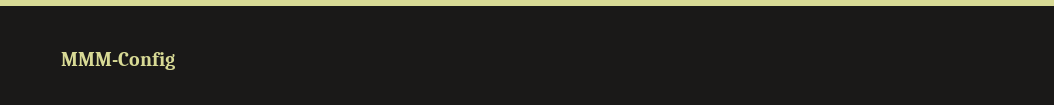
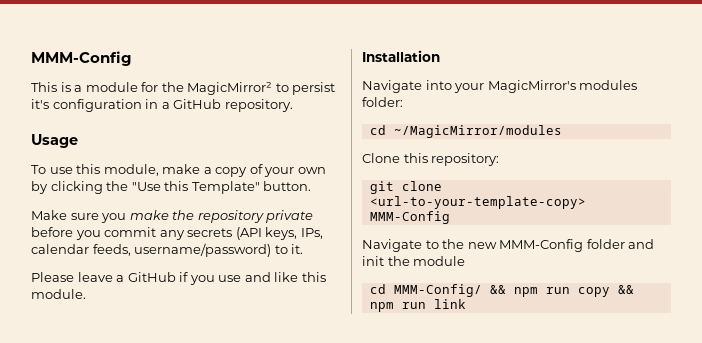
[61,52,175,70] MMM-Config -> [31,51,132,66] [31,82,336,95] [31,99,293,112] [31,134,78,148] [31,164,326,177] [31,181,312,194] [31,210,314,223] [31,227,323,240] [31,243,304,257] [31,272,326,285] [31,289,86,299] [362,50,440,62] [362,80,638,93] [362,97,403,107] [369,125,562,138] [362,153,500,166] [369,181,442,194] [369,196,586,209] [369,211,450,224] [362,239,655,252] [362,256,466,266] [369,284,634,297] [369,299,466,312] MMM-Config // This is a module for the MagicMirror² to persist it's configuration in a GitHub repository. // Usage // To use this module, make a copy of your own by clicking the "Use this Template" button. // Make sure you make the repository private before you commit any secrets (API keys, IPs, calendar feeds, username/password) to it. // Please leave a GitHub if you use and like this module. // Installation // Navigate into your MagicMirror's modules folder: // cd ~/MagicMirror/modules // Clone this repository: // git clone <url-to-your-template-copy> MMM-Config // Navigate to the new MMM-Config folder and init the module // cd MMM-Config/ && npm run copy && npm run link

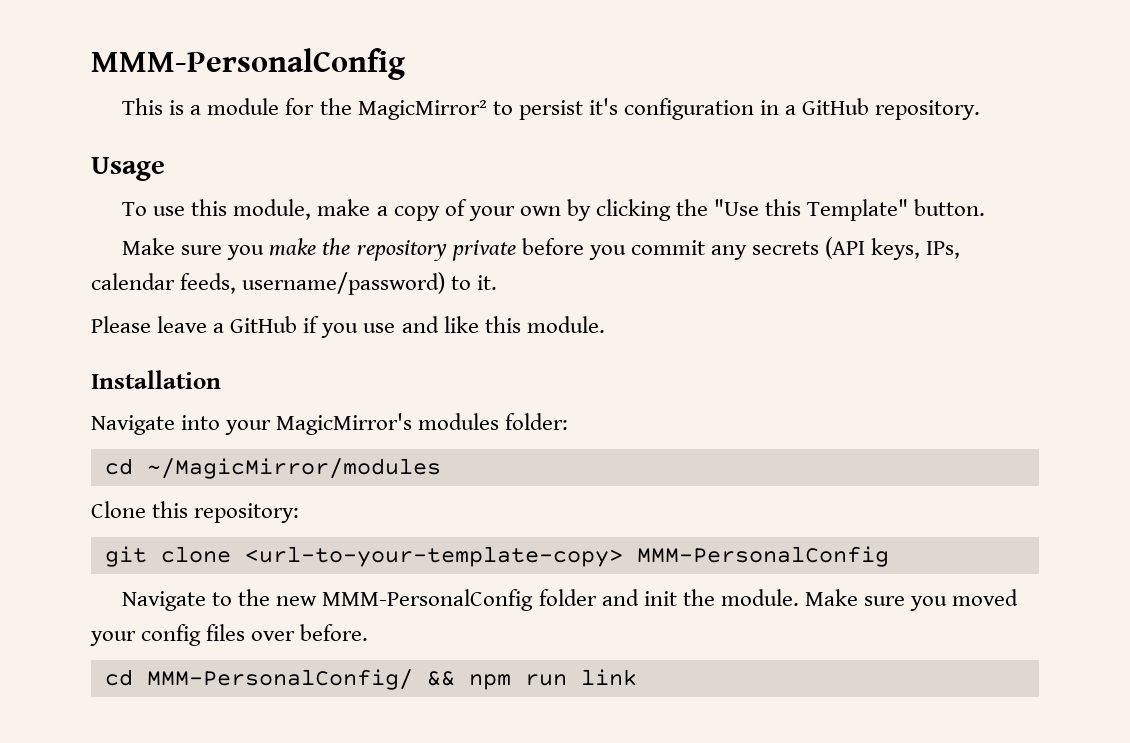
[31,51,132,66] MMM-Config -> [91,48,405,80] MMM-PersonalConfig
[369,211,450,224] MMM-Config -> [636,546,889,567] MMM-PersonalConfig
[499,239,584,252] MMM-Config -> [322,589,534,611] MMM-PersonalConfig
[413,256,466,266] [369,284,610,297] module // cd MMM-Config/ && npm run copy -> [720,589,1019,611] [90,624,369,646] [104,669,413,690] module. Make sure you moved your config files over before. // cd MMM-PersonalConfig/

